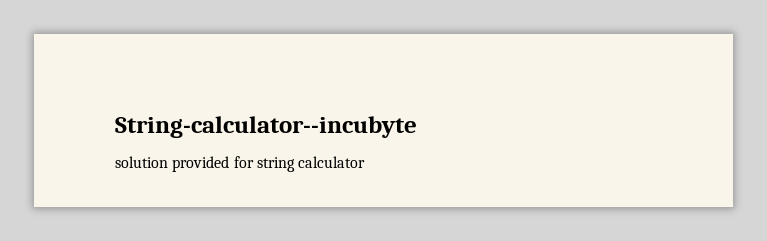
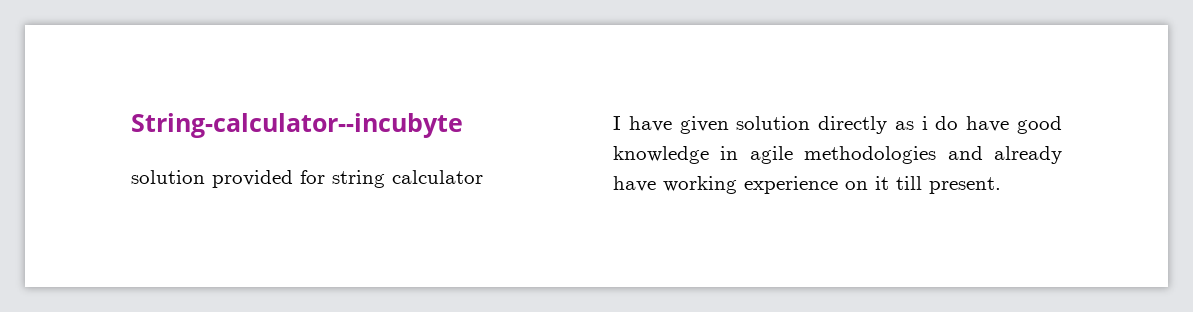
(366, 162) none -> [613,116,1062,134] [613,146,1062,164] [613,176,1001,194] // I have given solution directly as i do have good knowledge in agile methodologies and already have working experience on it till present.

